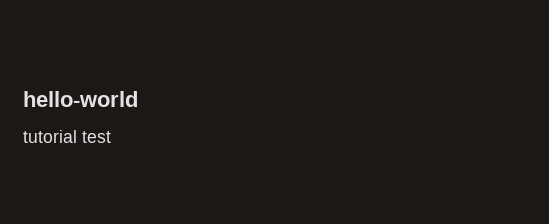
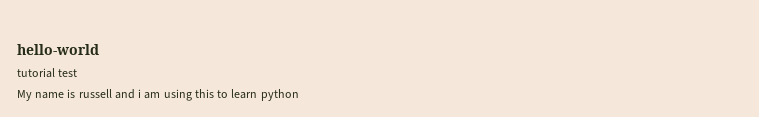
(111, 137) none -> [17,89,299,101] // My name is russell and i am using this to learn python

